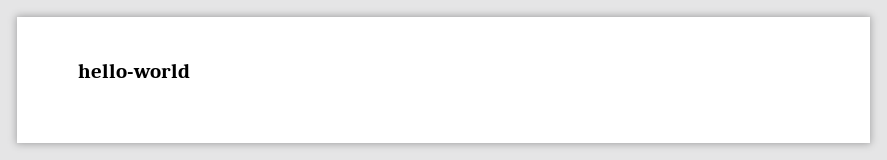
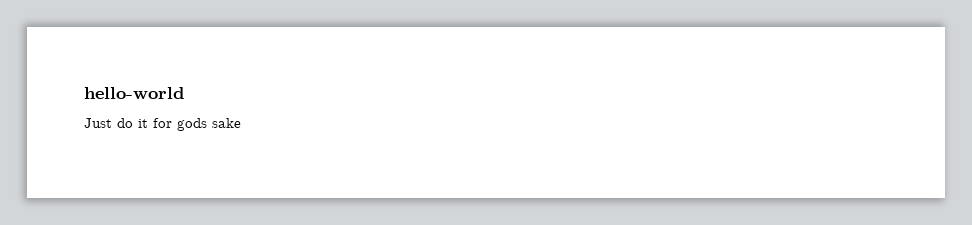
(190, 70) none -> [84,118,241,131] // Just do it for gods sake

